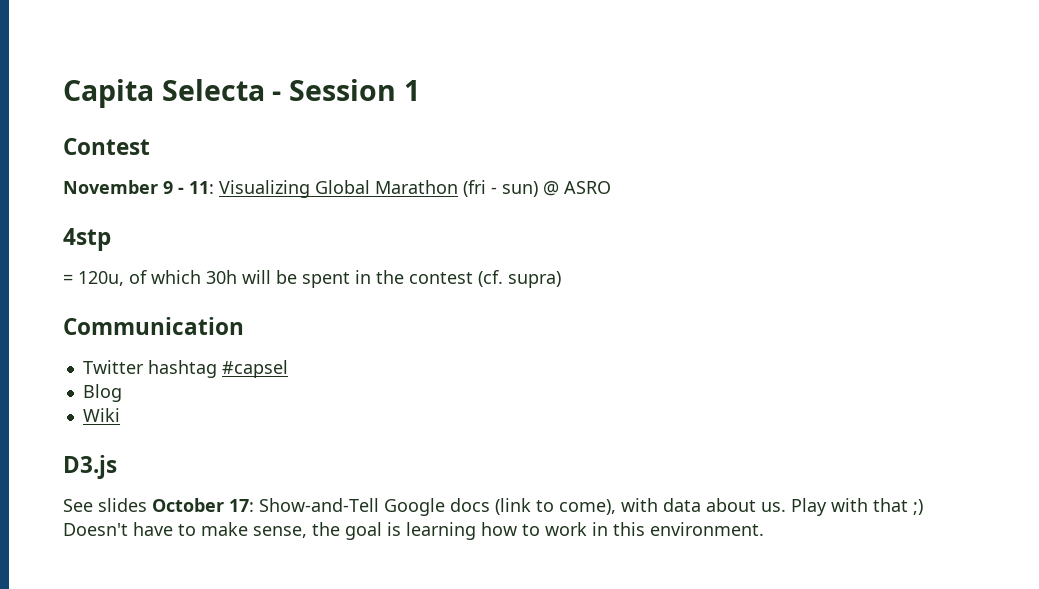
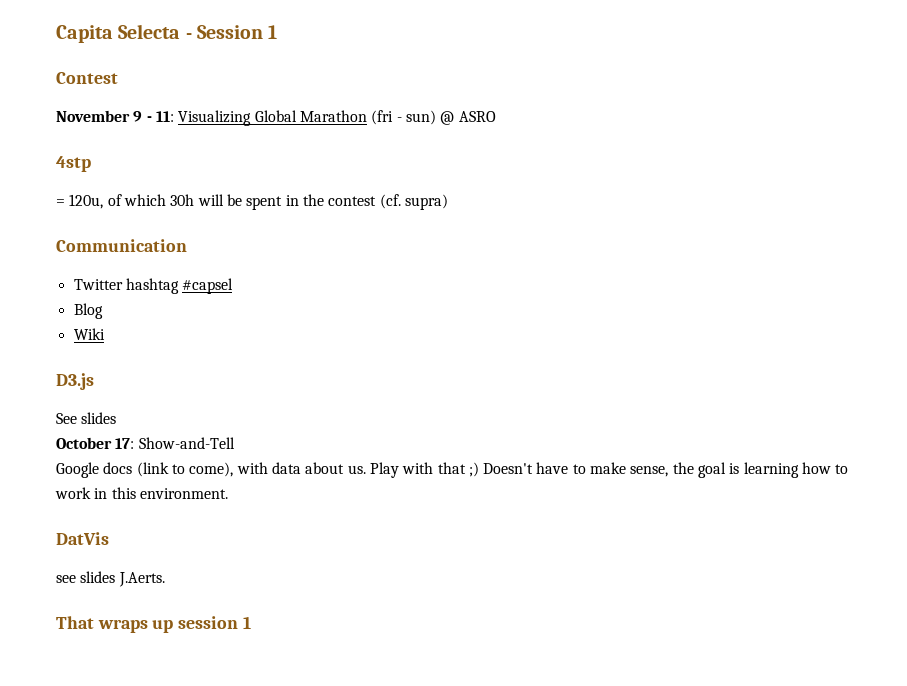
(147, 505) none -> (117, 418) //
(379, 505) none -> (235, 443) //
(764, 529) none -> [56,532,109,545] [56,571,165,587] [56,616,251,633] // DatVis // see slides J.Aerts. // That wraps up session 1

